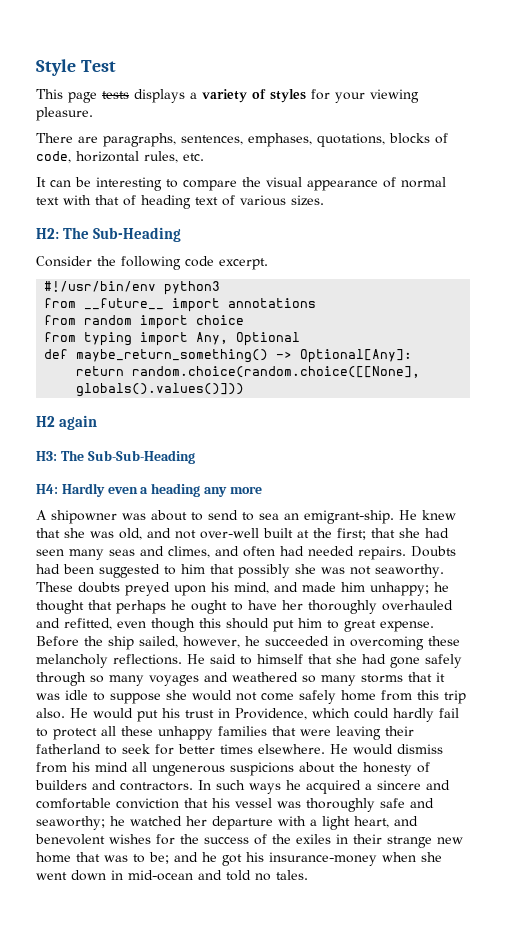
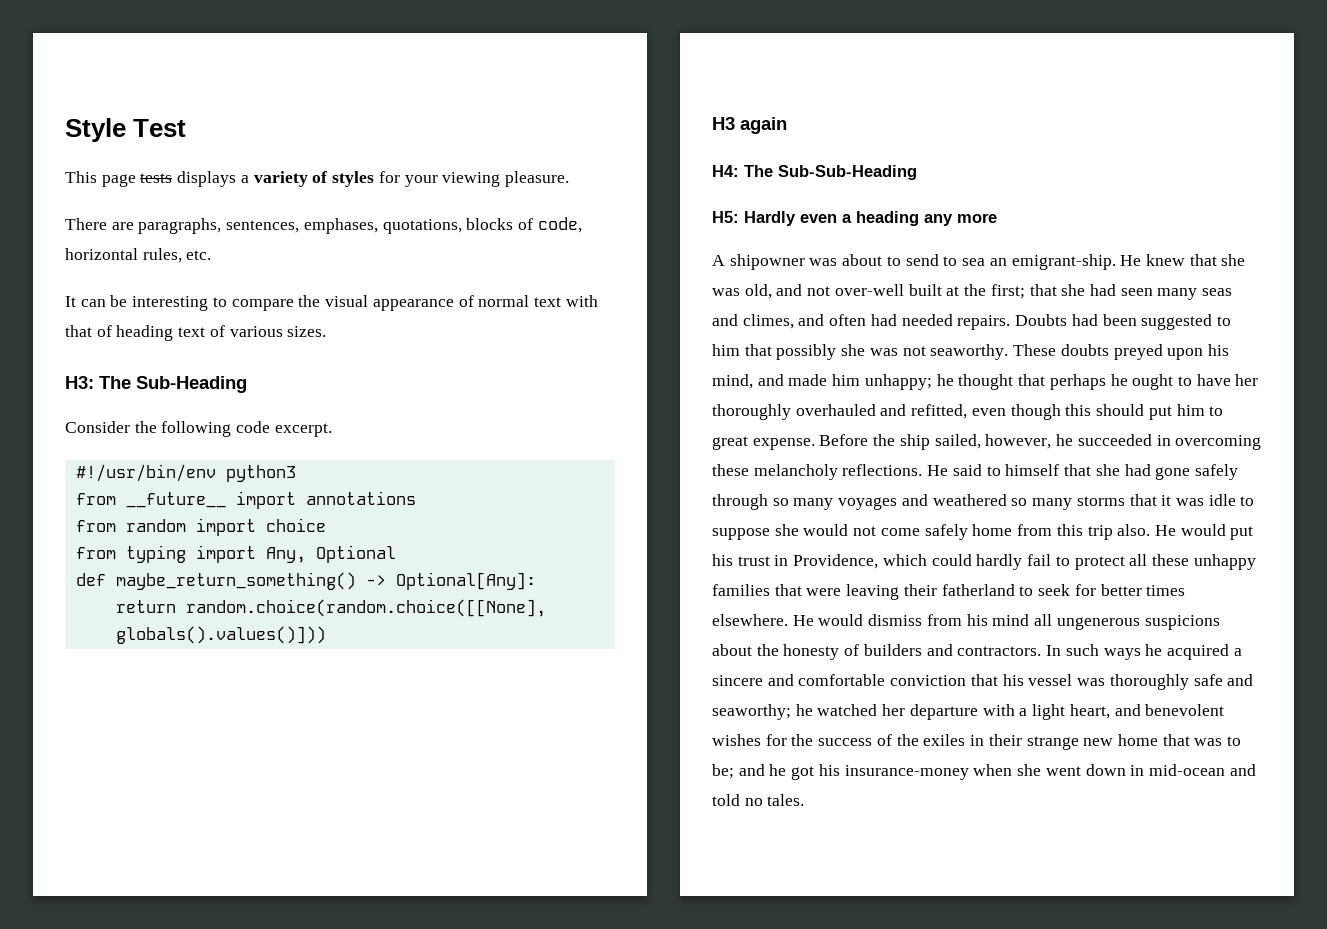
[36,228,59,239] H2: -> [65,376,94,389] H3:
[36,416,55,427] H2 -> [712,117,735,130] H3
[36,451,57,461] H3: -> [712,165,739,177] H4:
[36,484,58,494] H4: -> [712,211,739,223] H5:

